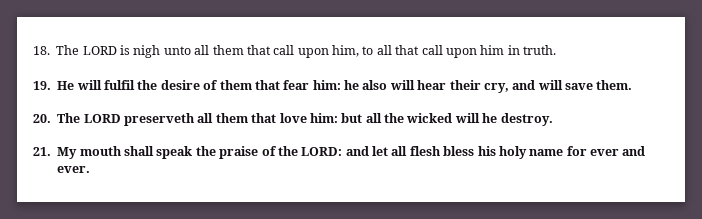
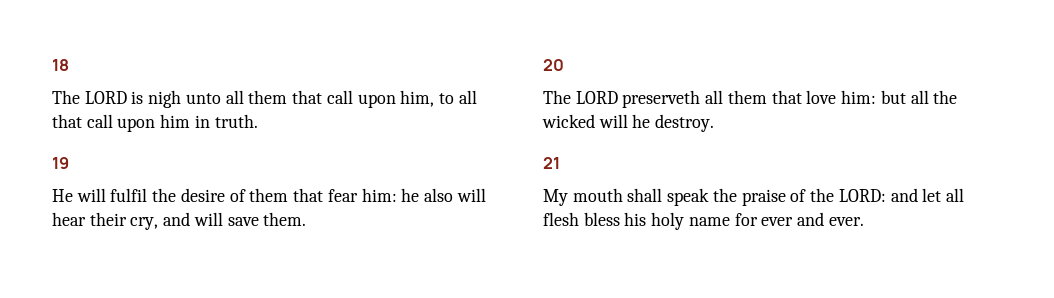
[33,46,50,55] 18. -> [52,59,69,71] 18 //
[33,81,51,90] 19. -> [52,157,69,169] 19 //
[33,114,51,123] 20. -> [543,59,564,71] 20 //
[33,147,51,156] 21. -> [543,157,560,169] 21 //

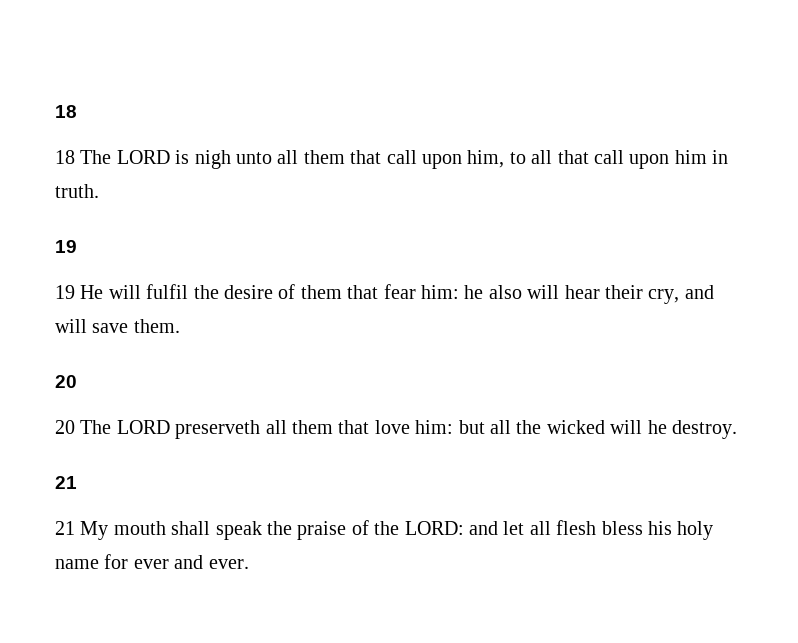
(69, 65) none -> [55,150,75,164] 18
(69, 163) none -> [55,285,75,299] 19
(564, 65) none -> [55,420,75,434] 20
(560, 163) none -> [55,521,75,535] 21

